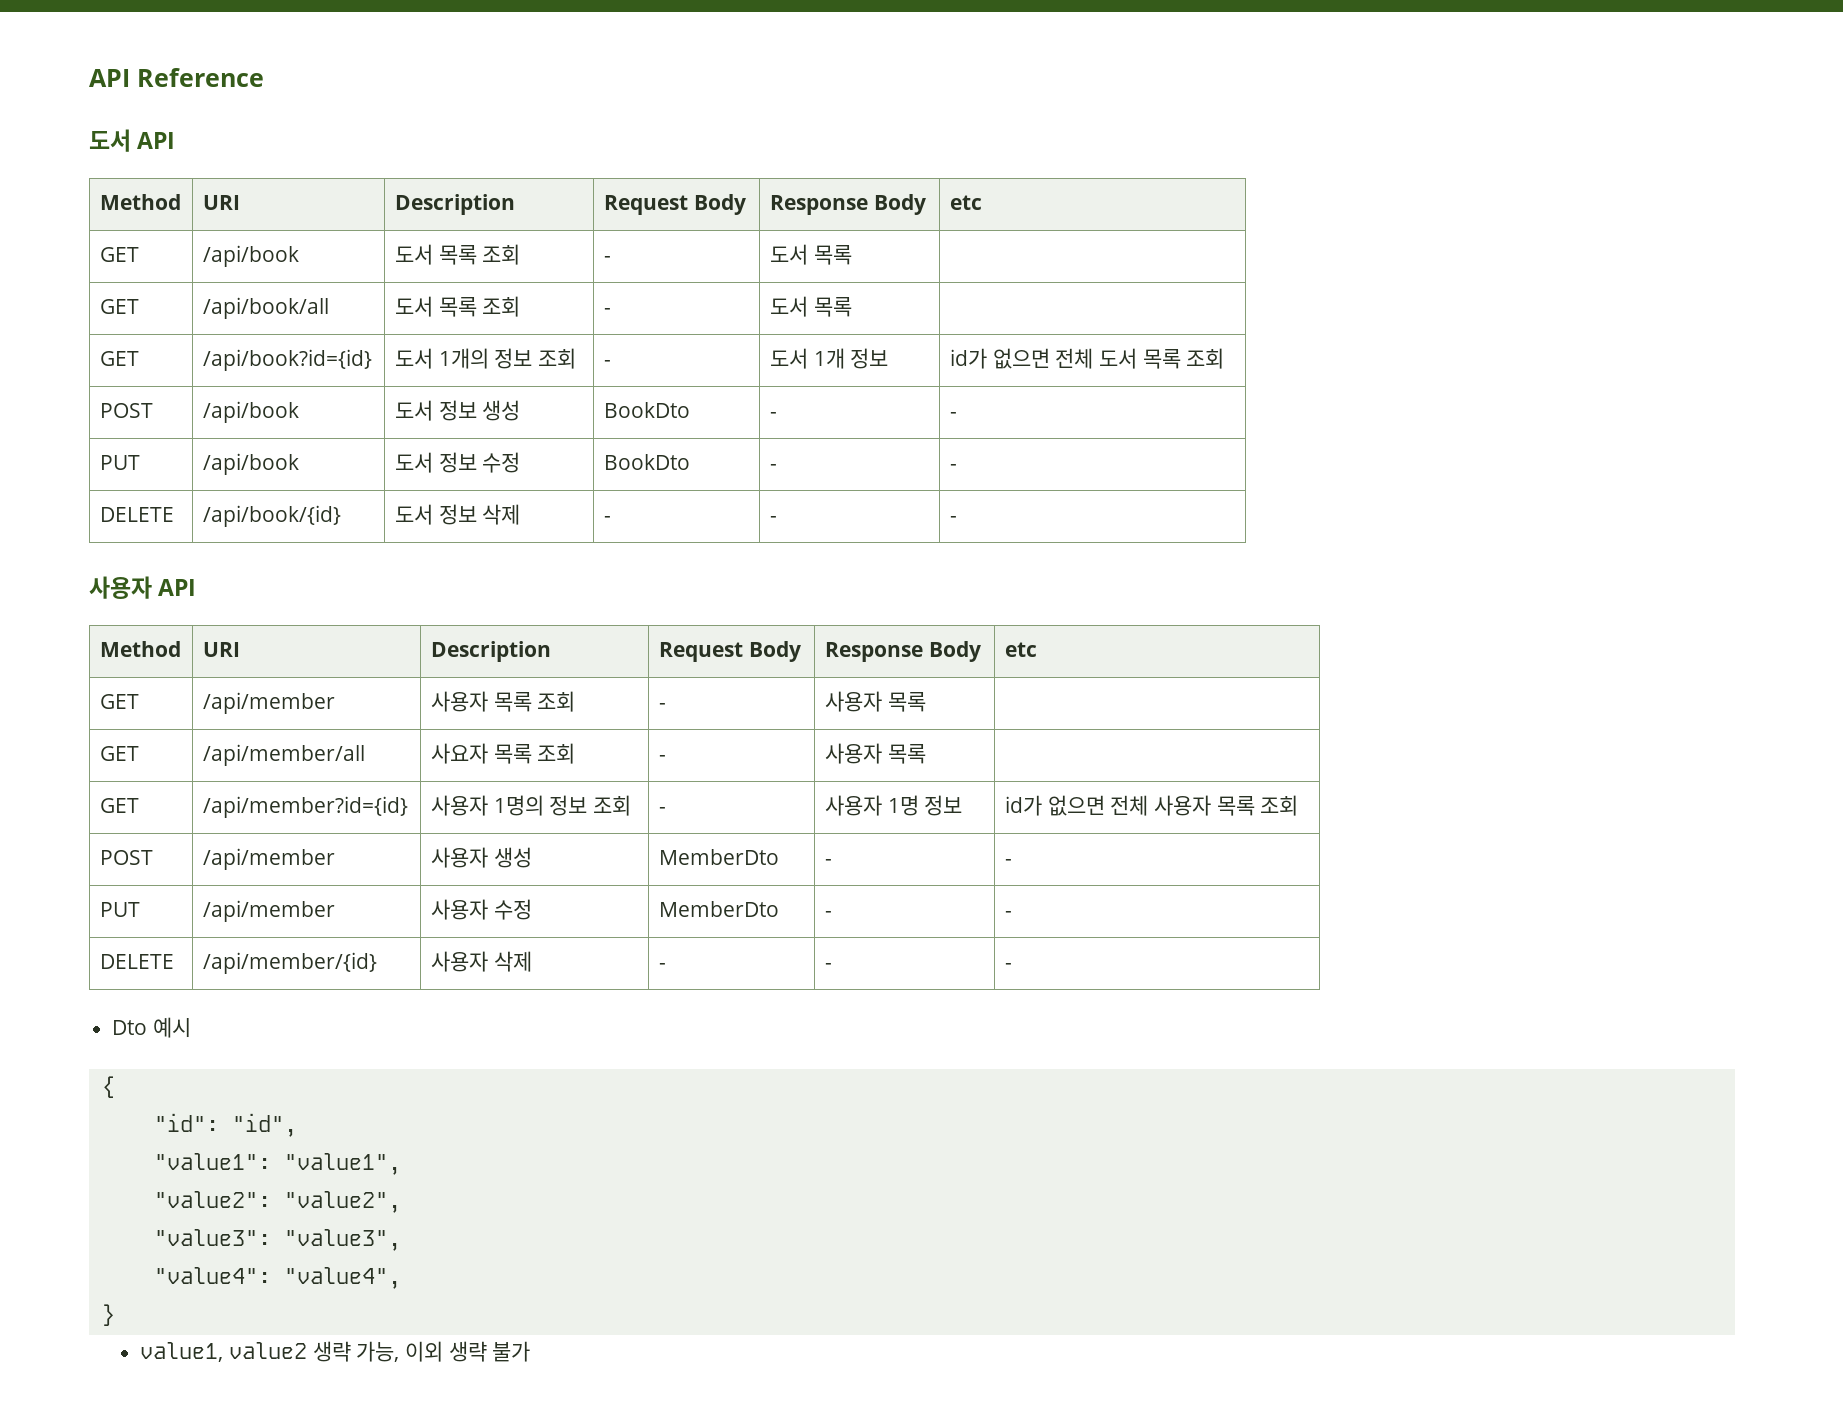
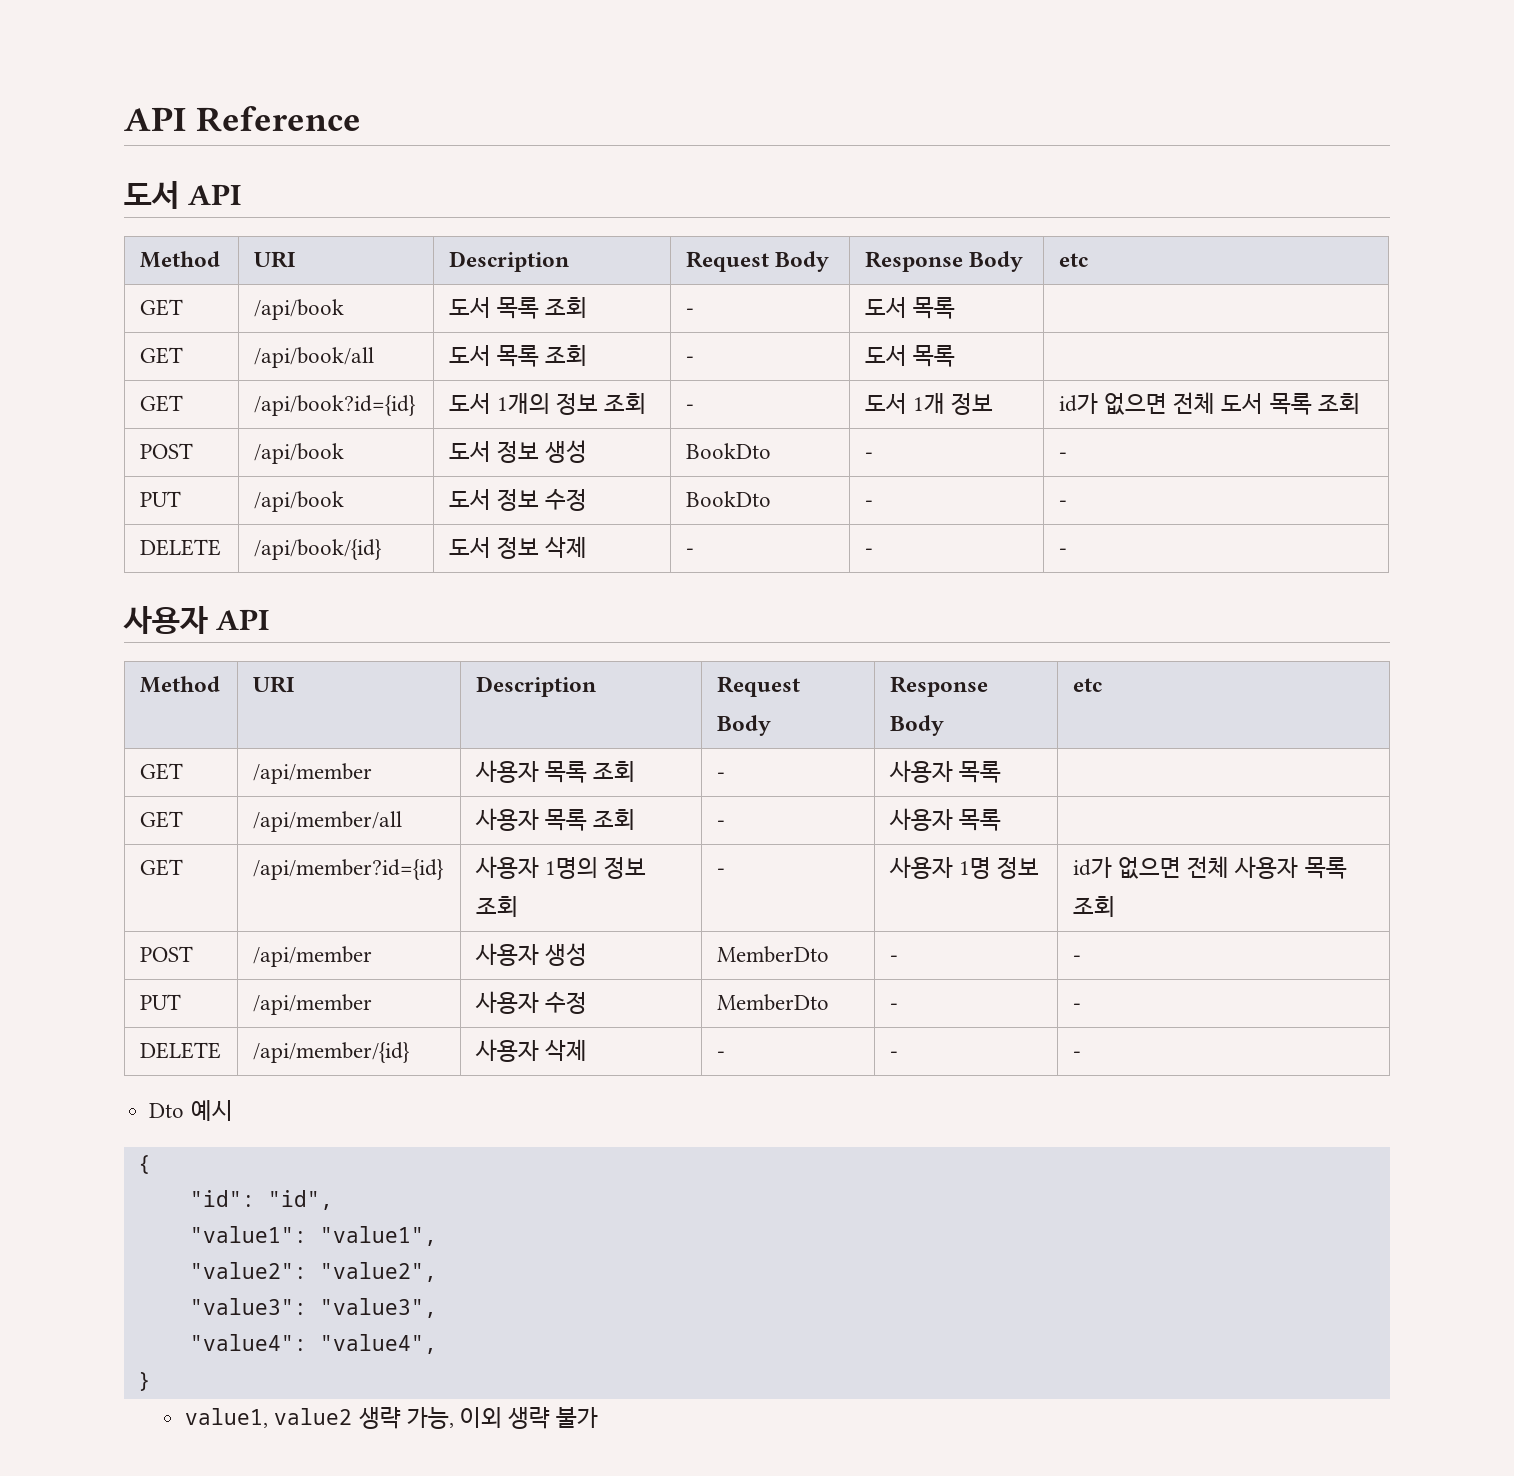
[430,743,488,764] 사요자 -> [474,808,539,831] 사용자

